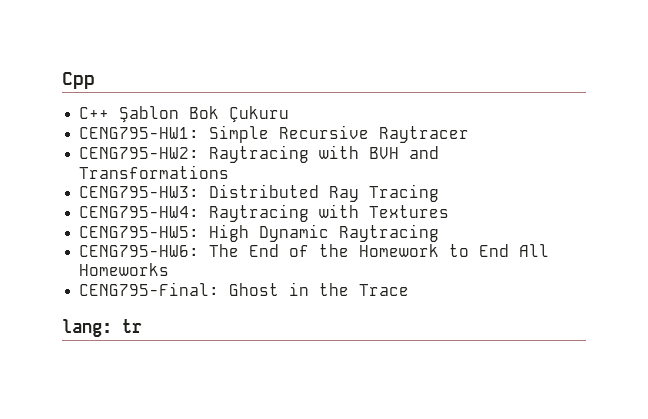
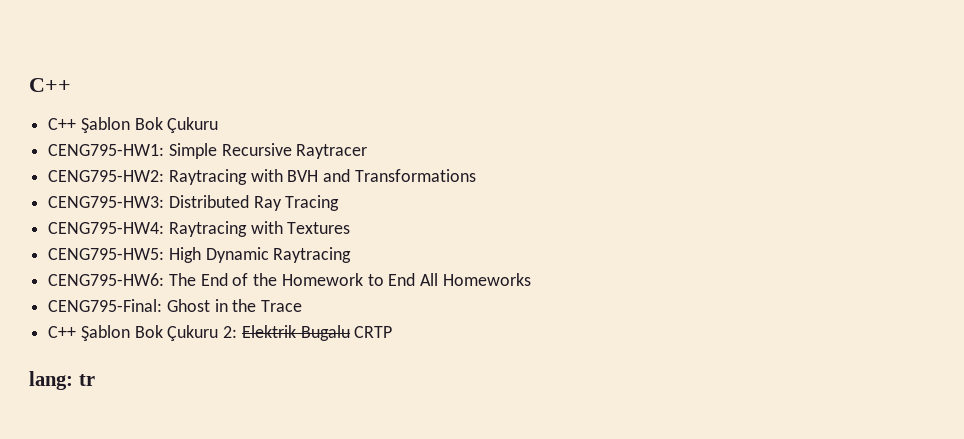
[62,72,95,89] Cpp -> [29,78,71,92] C++
(410, 290) none -> [48,325,393,341] // C++ Şablon Bok Çukuru 2: Elektrik Bugalu CRTP

